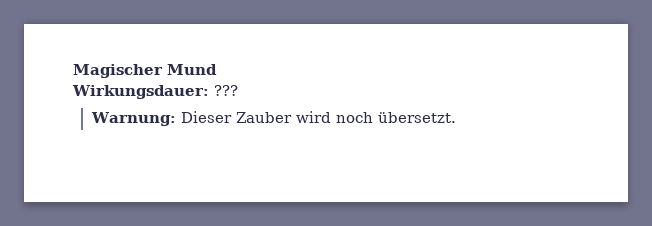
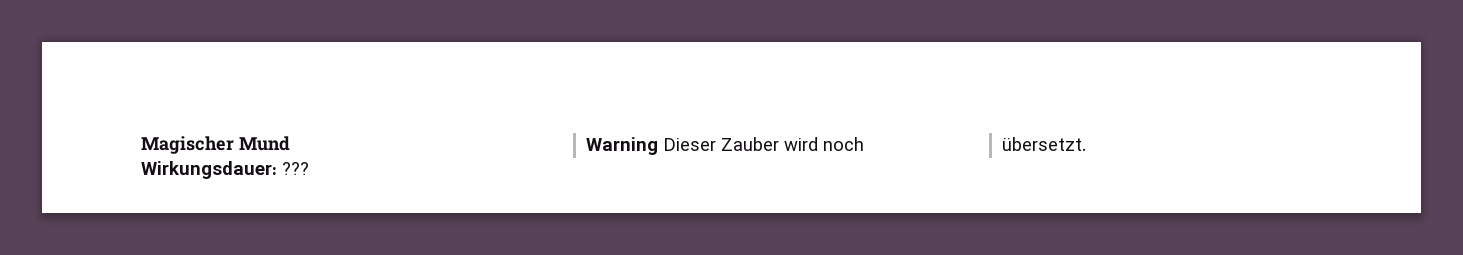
[90,112,176,126] Warnung: -> [585,137,658,155] Warning

